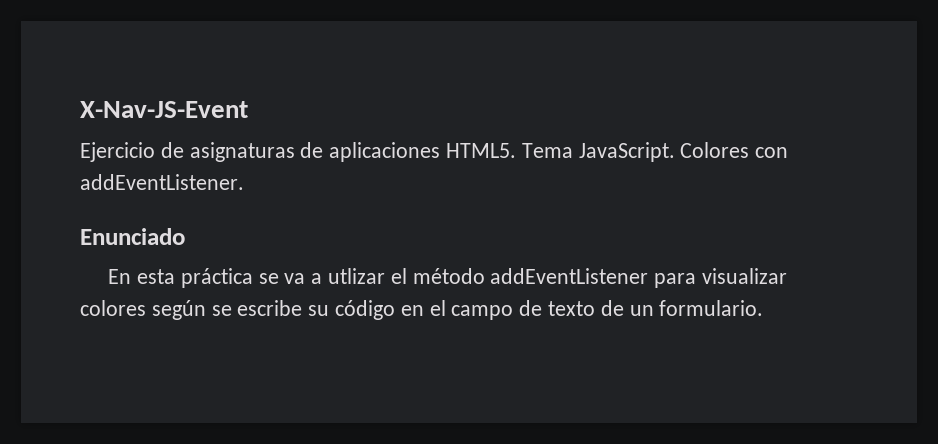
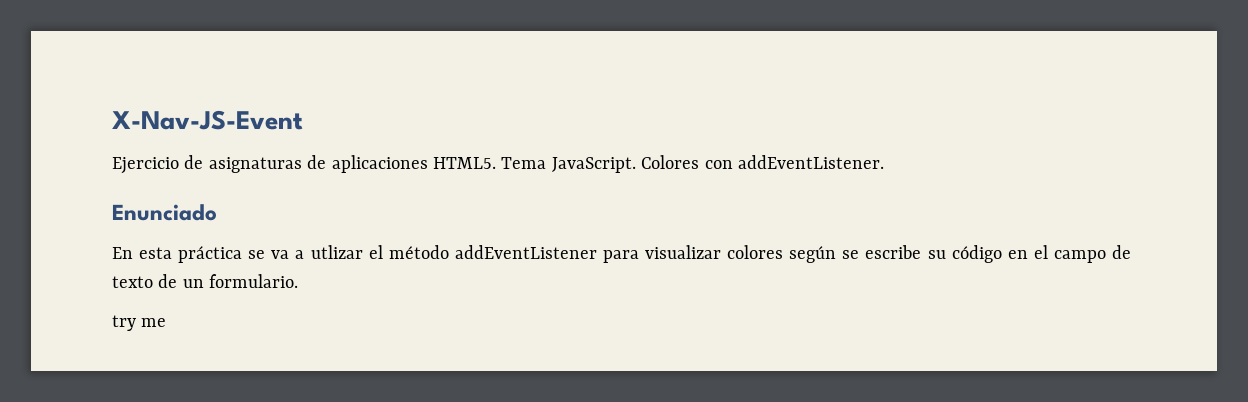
(764, 308) none -> [112,315,167,331] // try me

